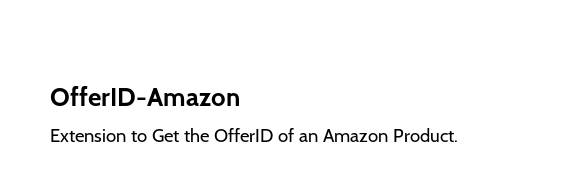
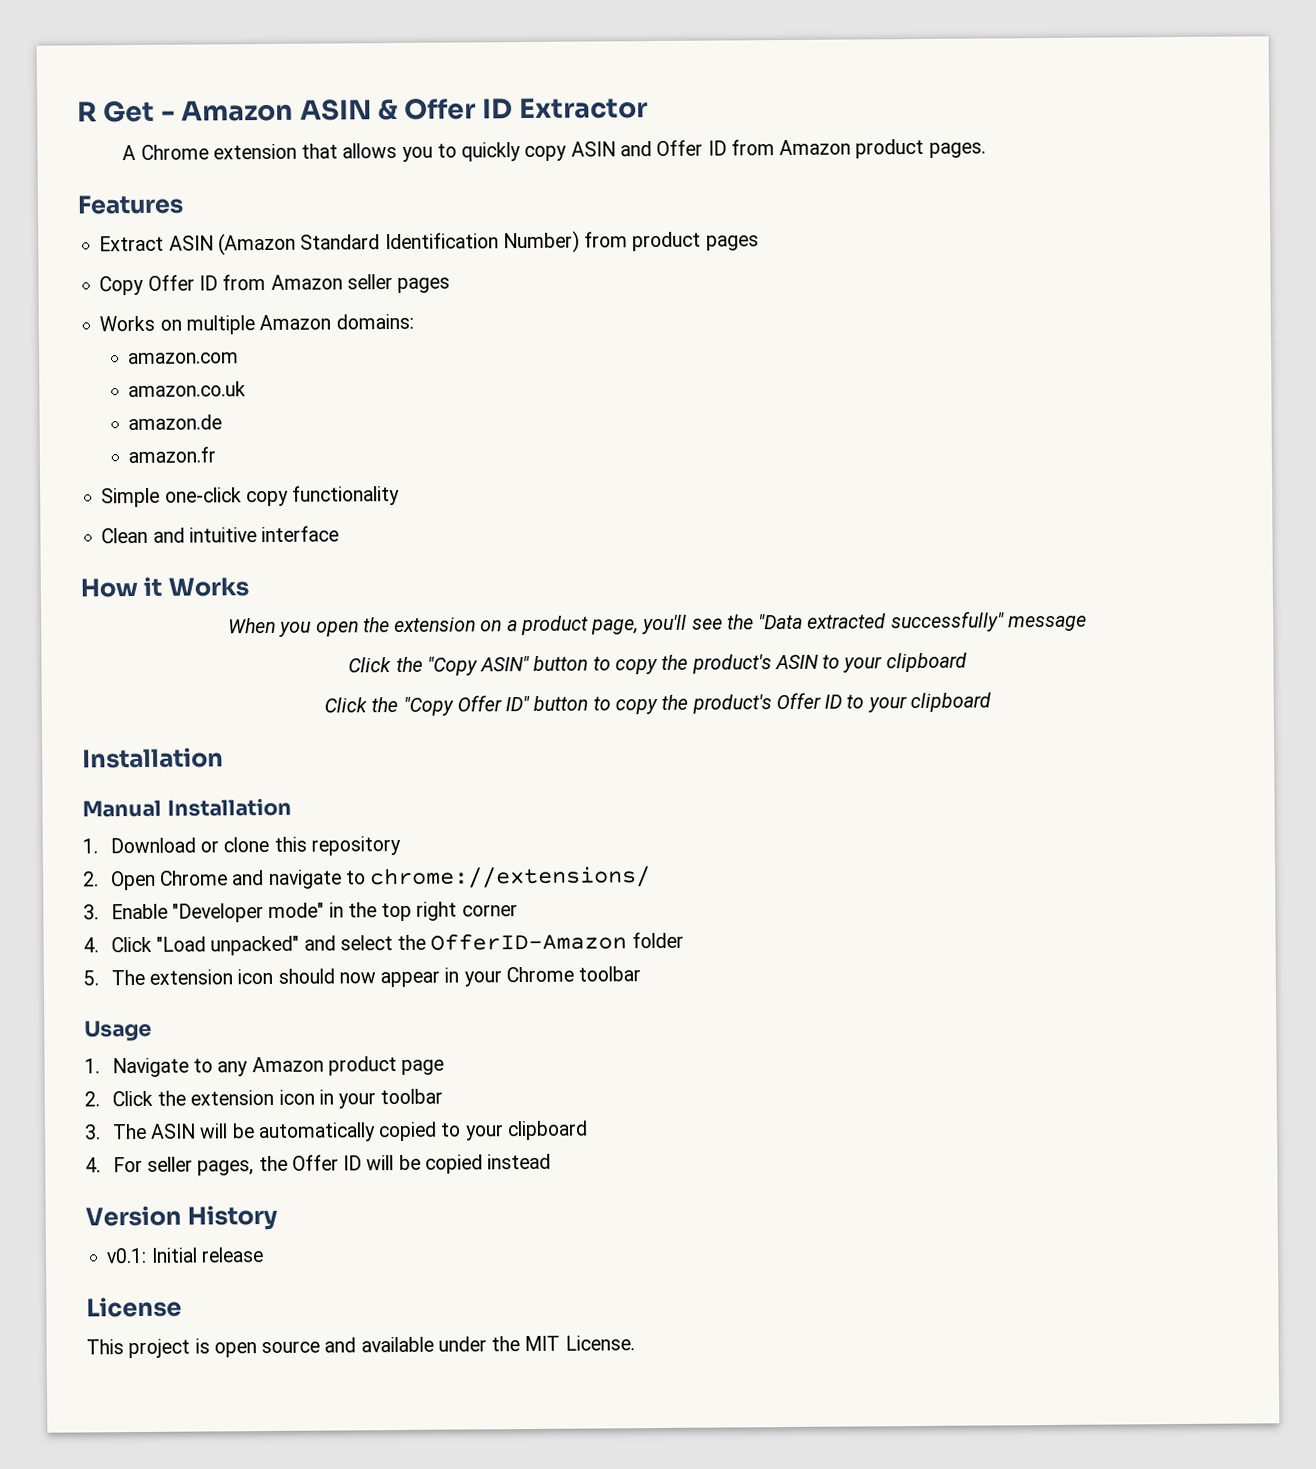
[50,86,240,106] [50,128,458,142] OfferID-Amazon // Extension to Get the OfferID of an Amazon Product. -> [77,97,649,123] [122,138,986,162] [77,194,183,215] [99,230,759,256] [99,273,451,296] [99,313,414,335] [128,352,240,365] [128,381,247,398] [128,414,223,431] [128,446,217,464] [101,484,401,508] [101,525,340,544] [80,576,249,598] [228,611,1087,637] [348,652,967,676] [324,692,991,716] [82,747,224,769] [82,797,292,818] [82,835,401,856] [83,866,652,891] [83,901,518,923] [83,931,684,956] [83,966,642,988] [84,1019,152,1042] [84,1056,445,1078] [84,1088,444,1109] [84,1120,588,1143] [85,1153,552,1176] [85,1204,279,1231] [106,1247,264,1264] [86,1296,182,1318] [86,1335,635,1359] R Get - Amazon ASIN & Offer ID Extractor // A Chrome extension that allows you to quickly copy ASIN and Offer ID from Amazon product pages. // Features // Extract ASIN (Amazon Standard Identification Number) from product pages // Copy Offer ID from Amazon seller pages // Works on multiple Amazon domains: // amazon.com // amazon.co.uk // amazon.de // amazon.fr // Simple one-click copy functionality // Clean and intuitive interface // How it Works // When you open the extension on a product page, you'll see the "Data extracted successfully" message // Click the "Copy ASIN" button to copy the product's ASIN to your clipboard // Click the "Copy Offer ID" button to copy the product's Offer ID to your clipboard // Installation // Manual Installation // 1. Download or clone this repository // 2. Open Chrome and navigate to chrome://extensions/ // 3. Enable "Developer mode" in the top right corner // 4. Click "Load unpacked" and select the OfferID-Amazon folder // 5. The extension icon should now appear in your Chrome toolbar // Usage // 1. Navigate to any Amazon product page // 2. Click the extension icon in your toolbar // 3. The ASIN will be automatically copied to your clipboard // 4. For seller pages, the Offer ID will be copied instead // Version History // v0.1: Initial release // License // This project is open source and available under the MIT License.

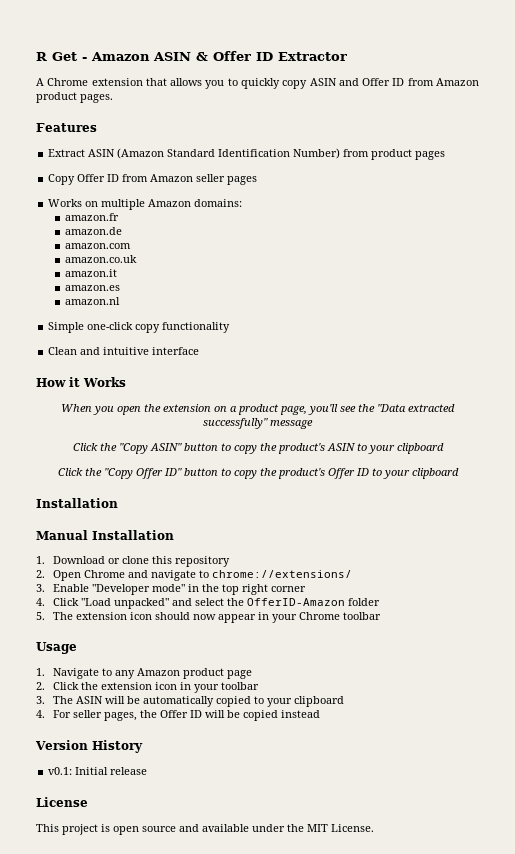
(414, 321) none -> [65,213,120,221] [65,227,123,235] // amazon.fr // amazon.de
[128,414,223,431] [128,446,217,464] amazon.de // amazon.fr -> [65,269,118,277] [65,285,121,291] [65,297,121,305] amazon.it // amazon.es // amazon.nl

